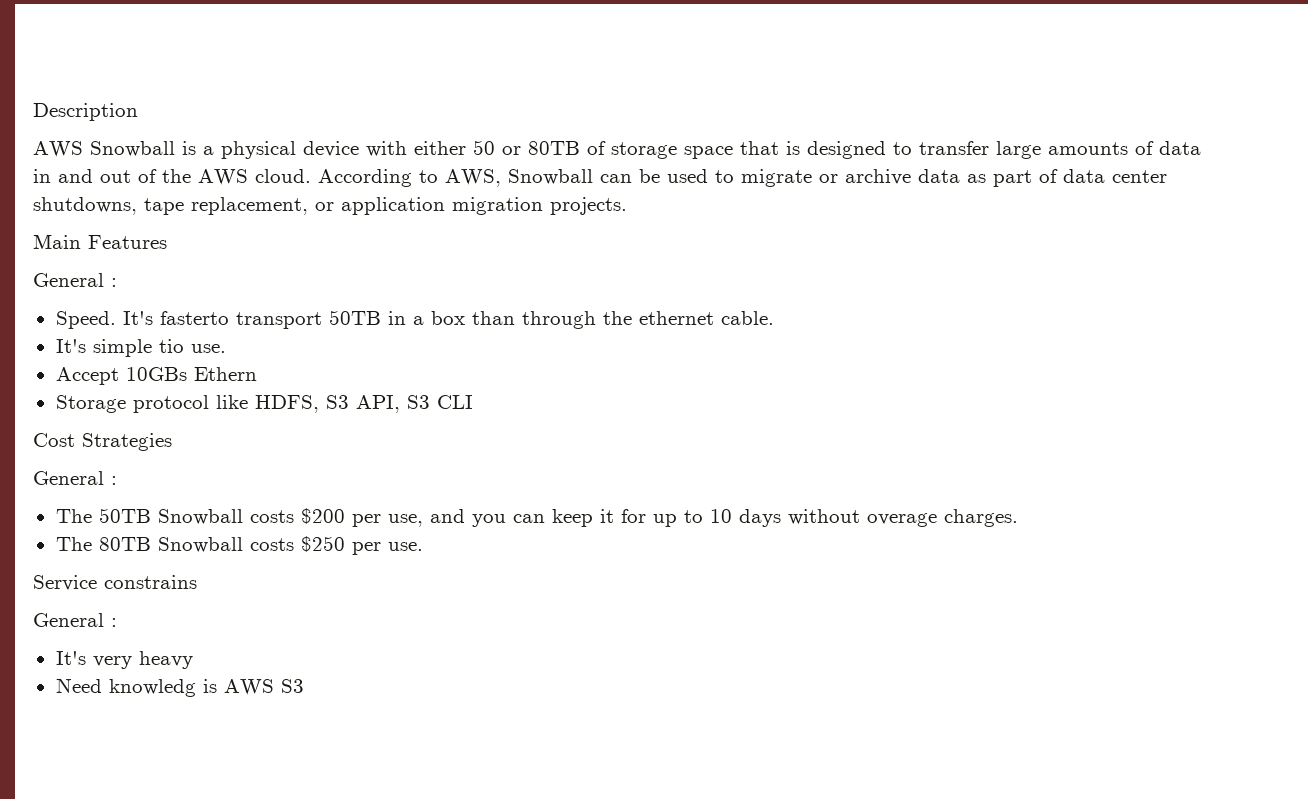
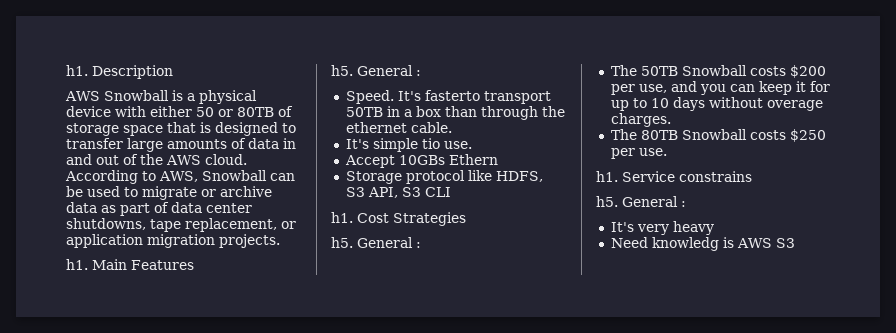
(33, 112) none -> [66,65,88,76] h1.
(627, 206) none -> [66,259,88,270] h1.
(167, 242) none -> [331,65,353,76] h5.
(473, 402) none -> [331,212,353,223] h1.
(172, 442) none -> [331,237,353,248] h5.
(423, 546) none -> [596,171,618,182] h1.
(197, 582) none -> [596,196,618,207] h5.

